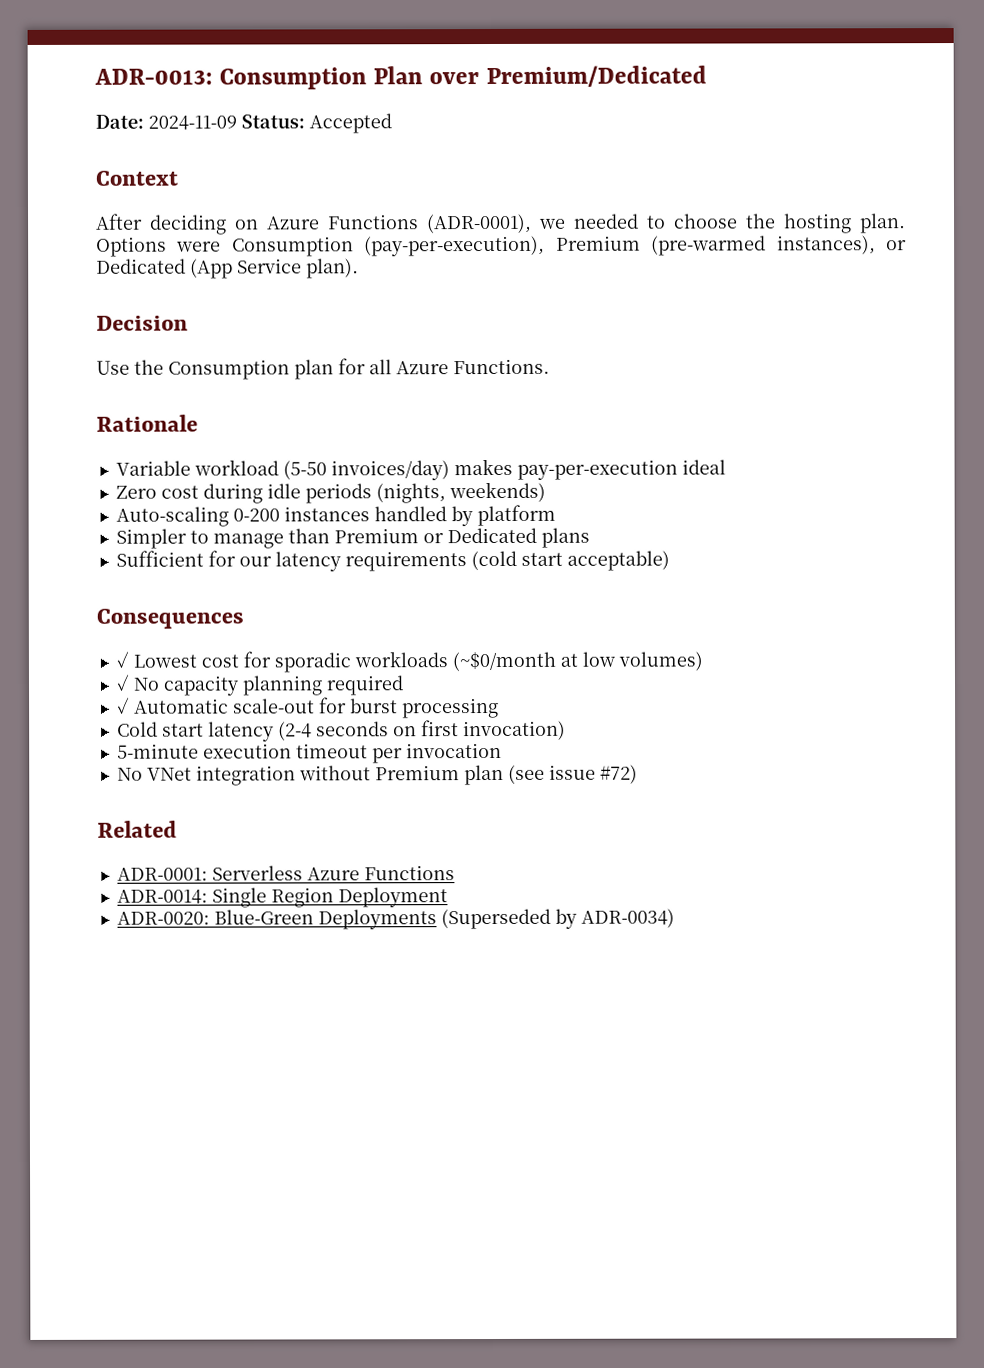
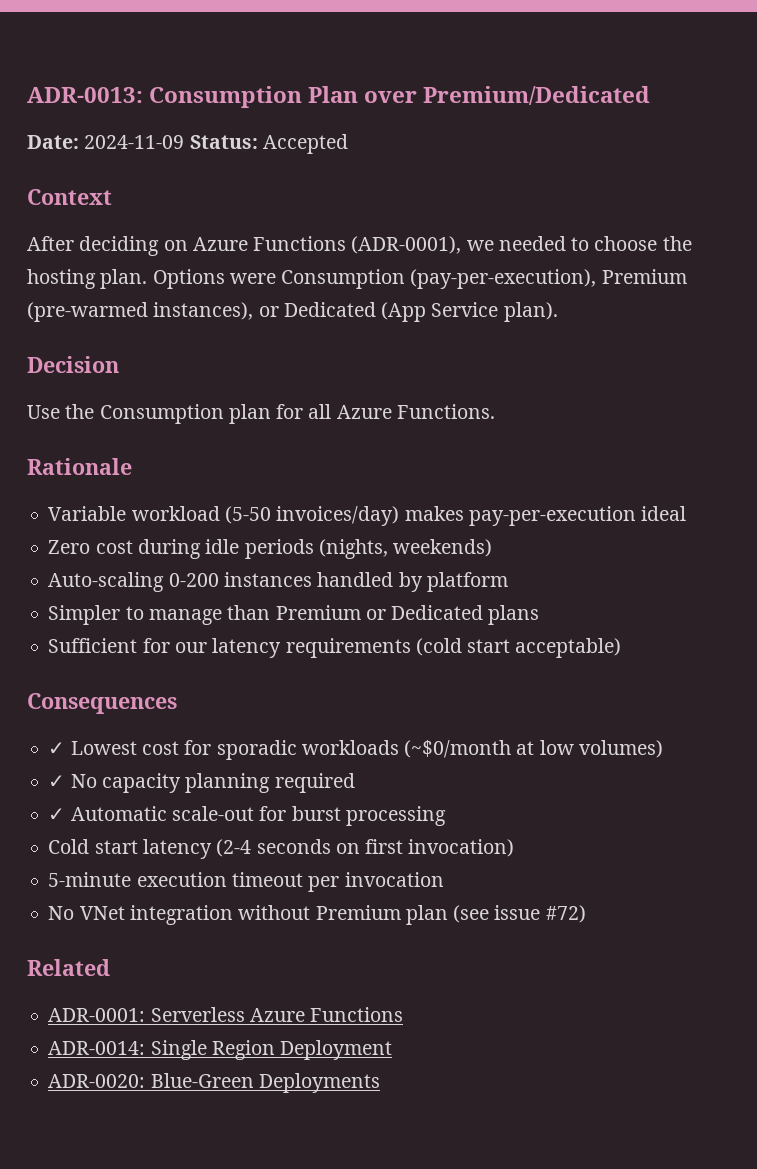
[440,908,675,930] (Superseded by ADR-0034) -> (380, 1083) none

